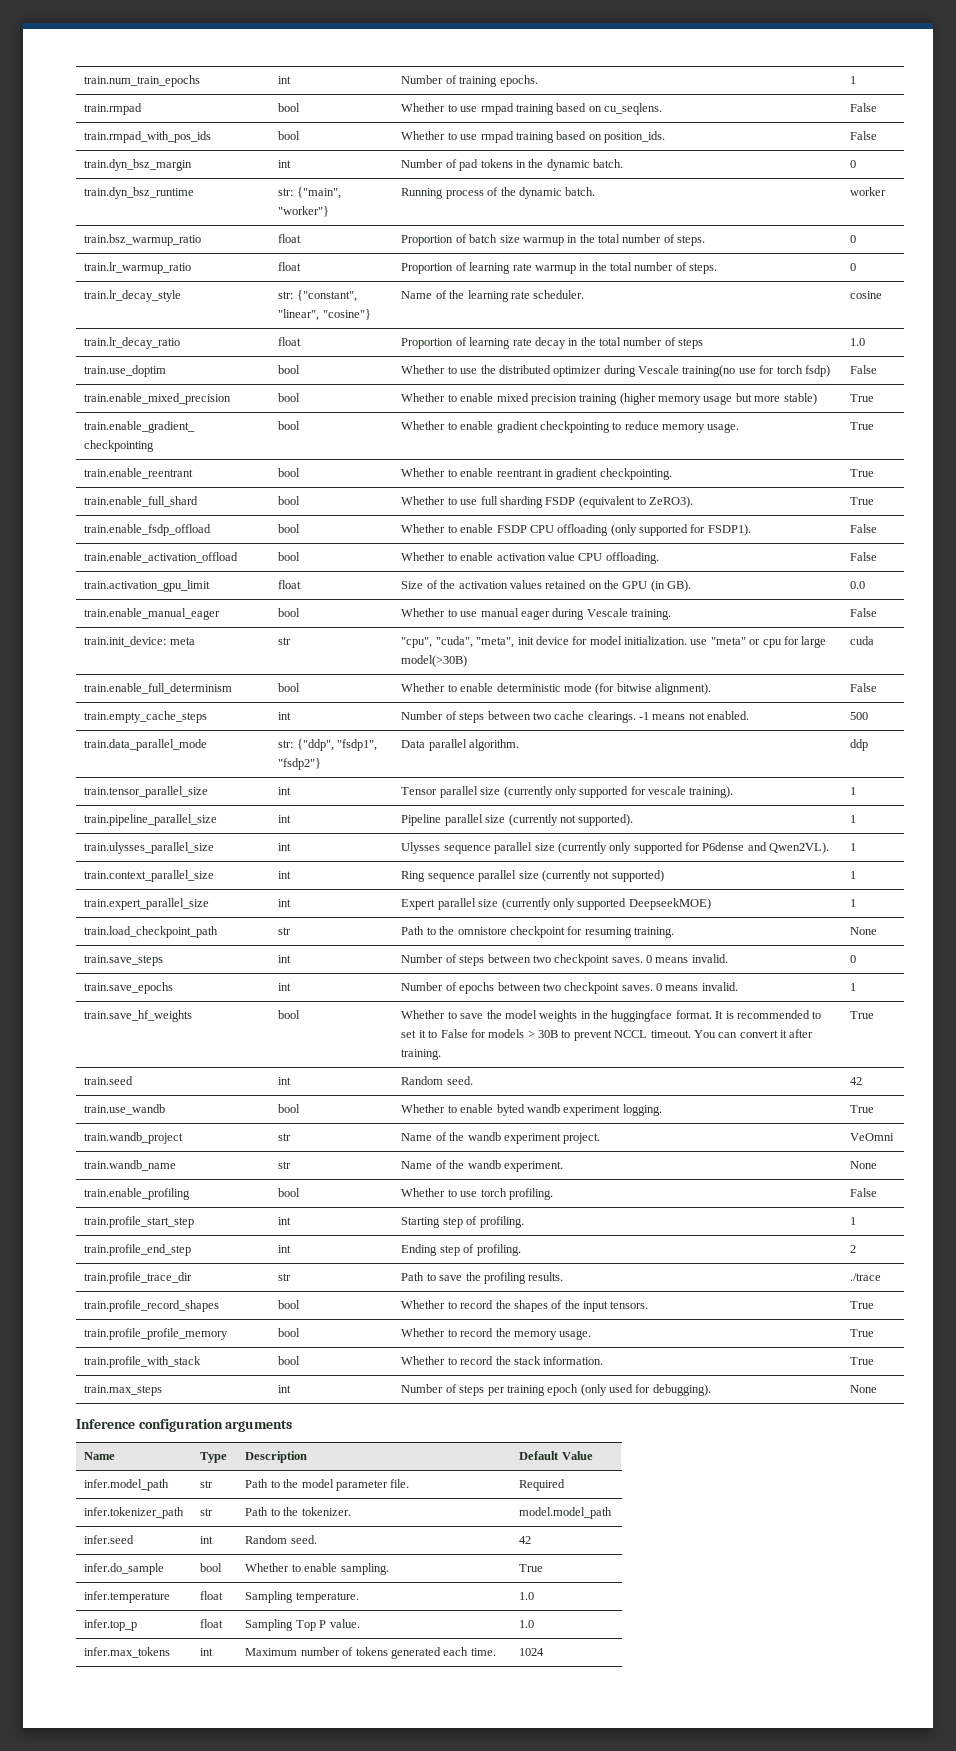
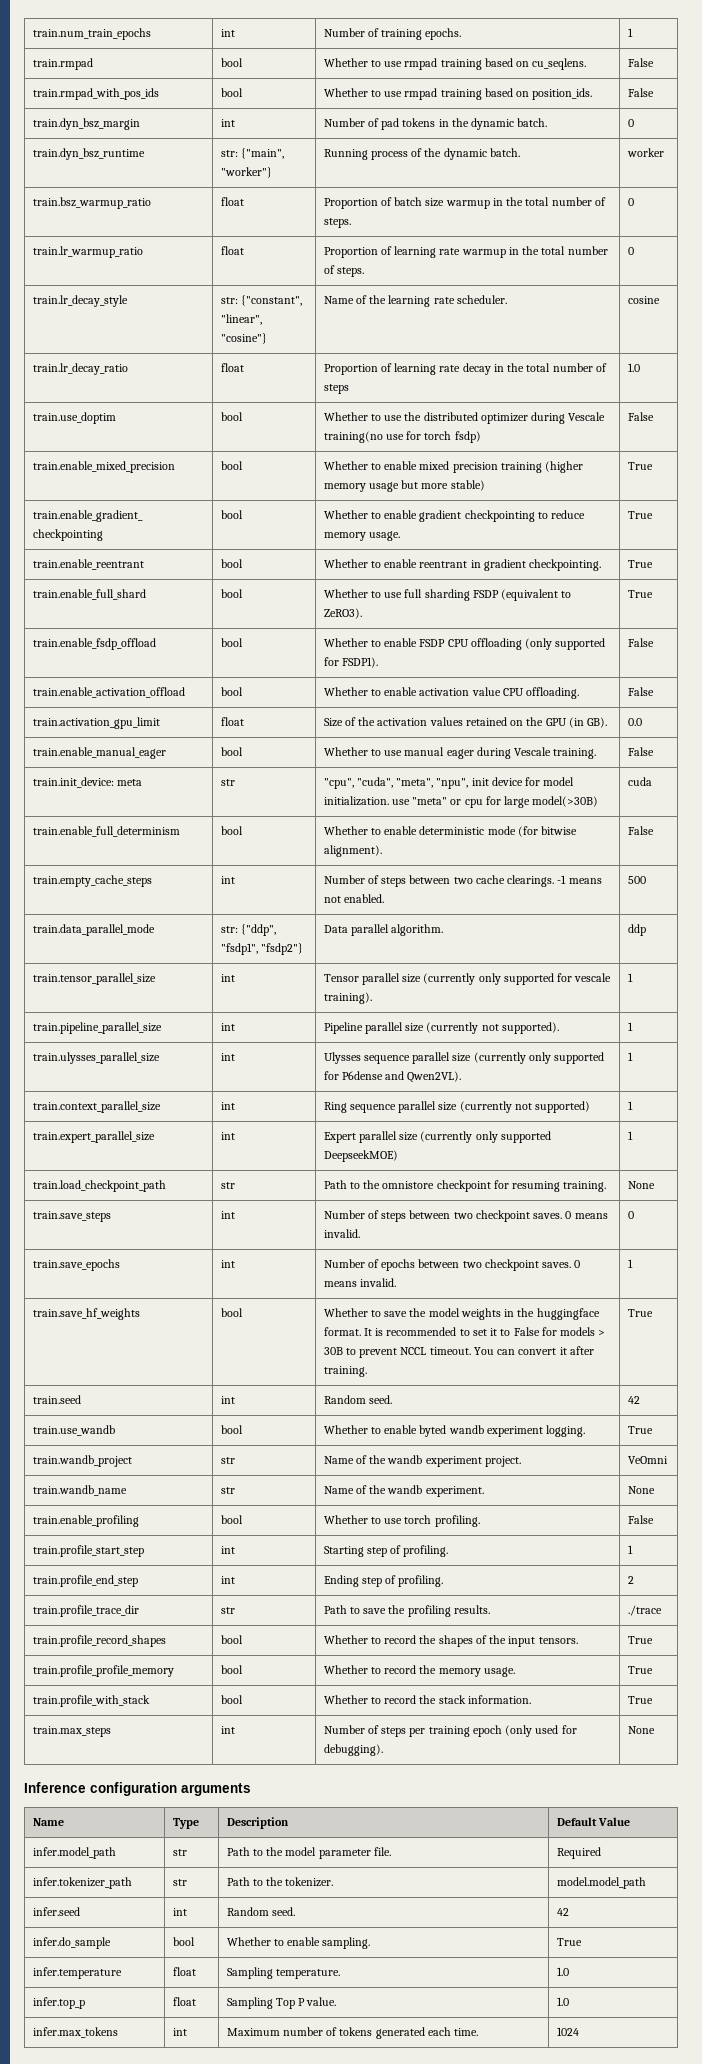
(515, 642) none -> [436,778,469,789] "npu",

